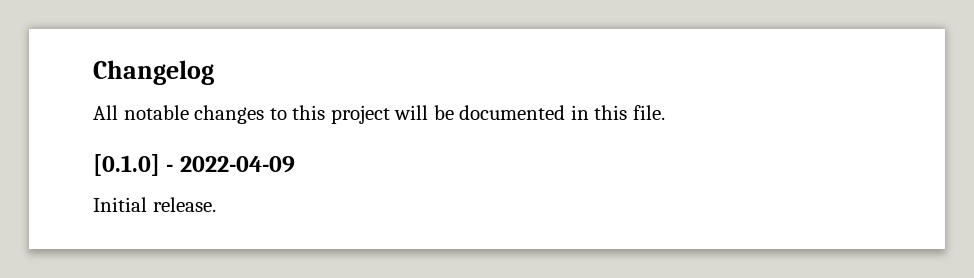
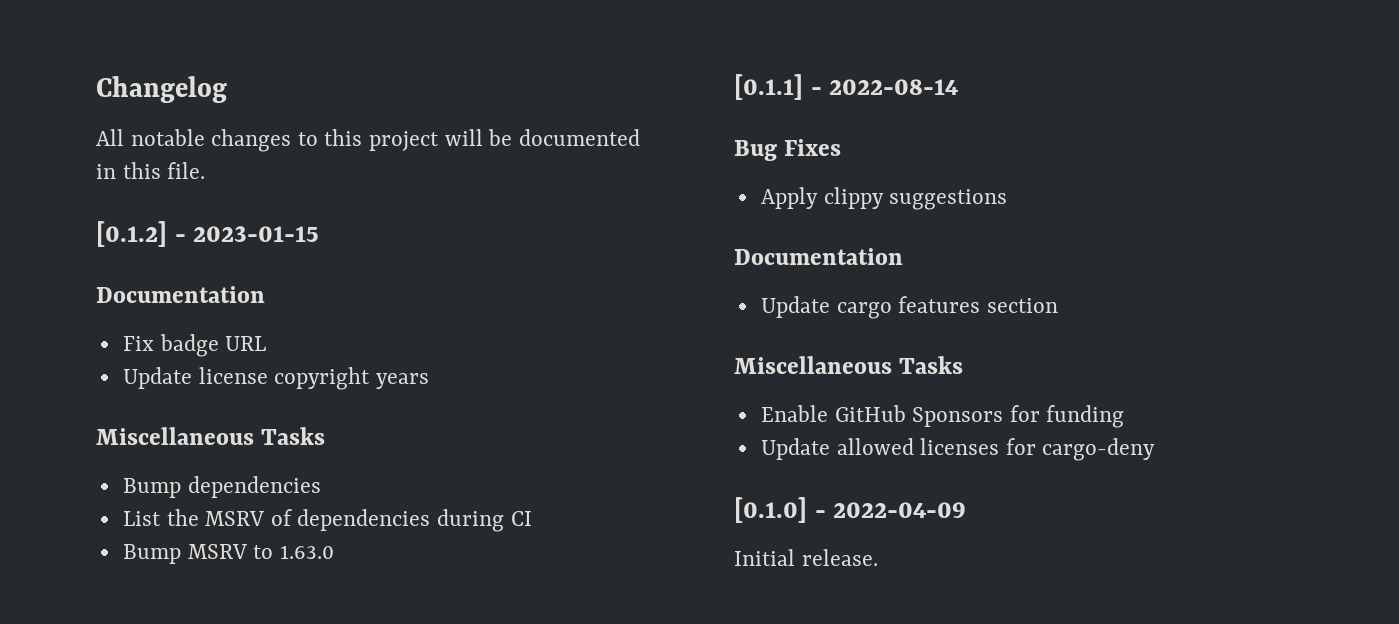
(665, 112) none -> [96,221,320,247] [96,286,265,303] [122,334,267,357] [122,367,429,390] [96,427,326,445] [122,476,321,498] [122,509,532,532] [122,544,334,564] [734,74,959,100] [734,139,842,161] [760,187,1008,210] [734,248,903,265] [760,296,1058,319] [734,356,964,374] [760,405,1125,428] [760,438,1156,461] // [0.1.2] - 2023-01-15 // Documentation // Fix badge URL // Update license copyright years // Miscellaneous Tasks // Bump dependencies // List the MSRV of dependencies during CI // Bump MSRV to 1.63.0 // [0.1.1] - 2022-08-14 // Bug Fixes // Apply clippy suggestions // Documentation // Update cargo features section // Miscellaneous Tasks // Enable GitHub Sponsors for funding // Update allowed licenses for cargo-deny

